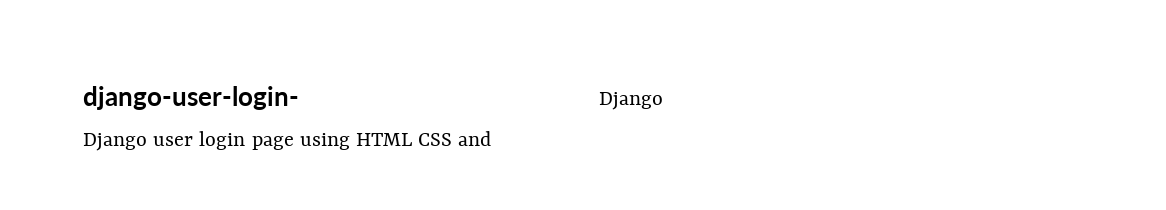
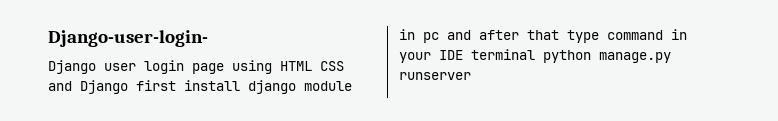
[83,86,299,110] django-user-login- -> [48,30,208,47] Django-user-login-
(663, 101) none -> [136,80,352,94] [399,29,687,43] [399,49,671,63] [399,72,471,80] first install django module in pc and after that type command in your IDE terminal python manage.py runserver

